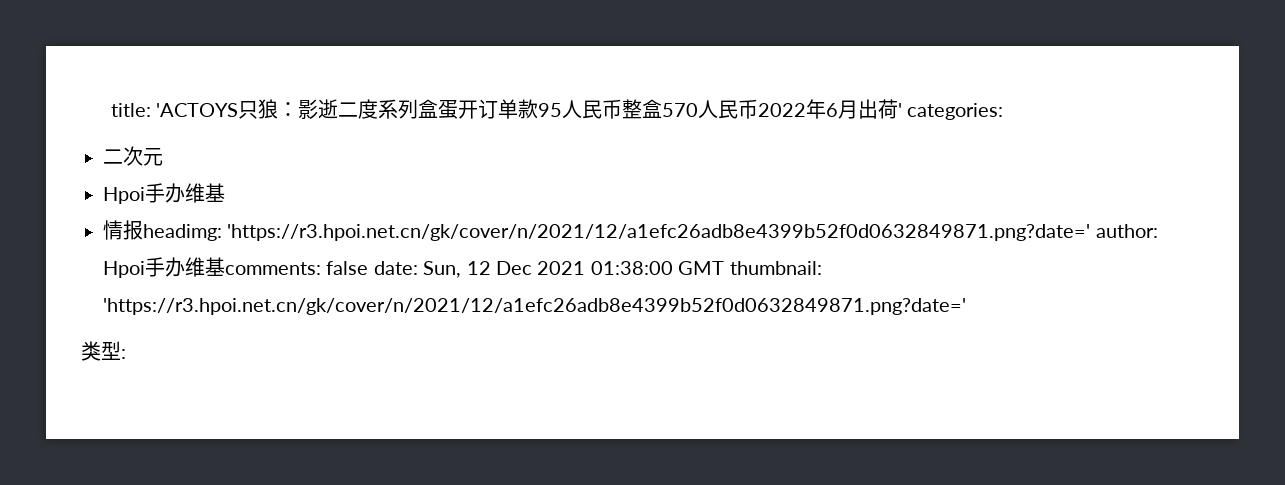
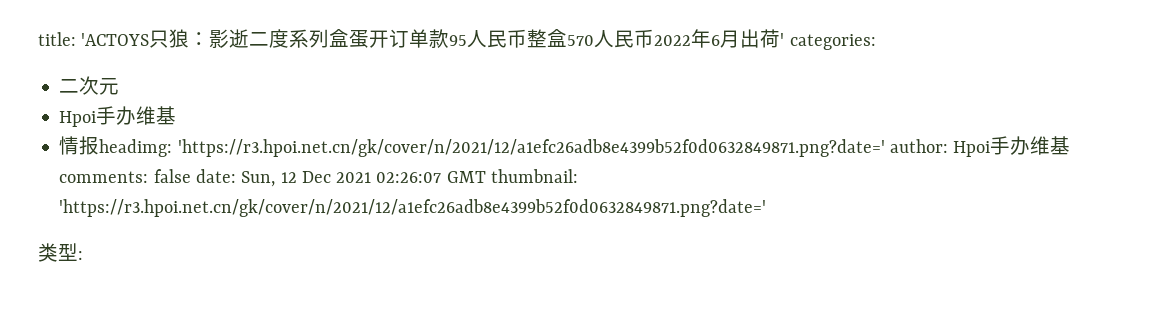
[590,261,673,275] 01:38:00 -> [376,172,442,183] 02:26:07

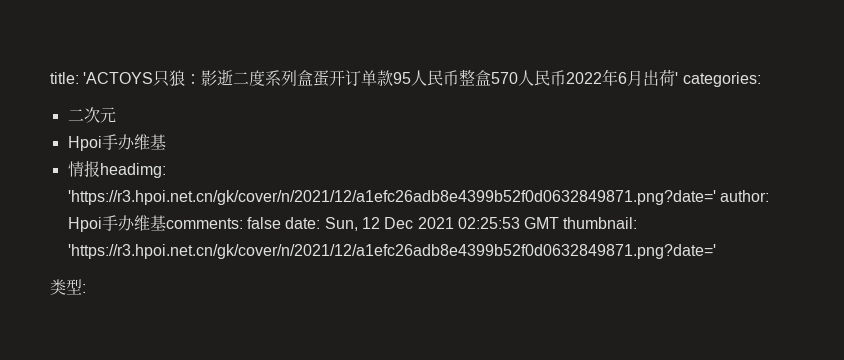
[376,172,442,183] 02:26:07 -> [457,217,520,229] 02:25:53

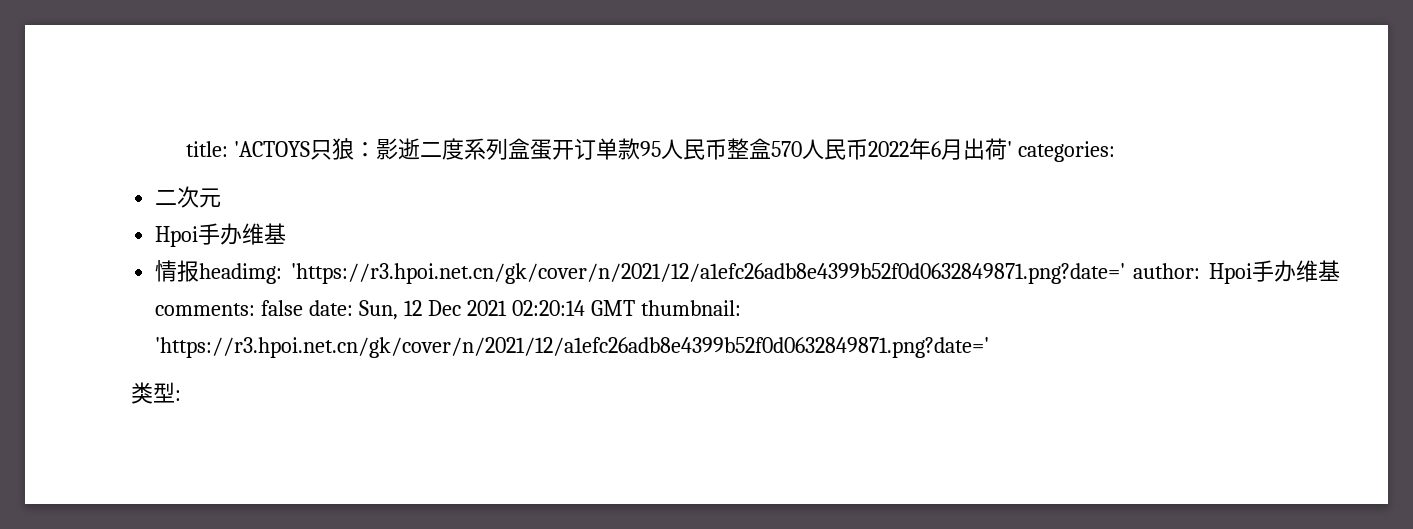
[457,217,520,229] 02:25:53 -> [511,300,585,316] 02:20:14

